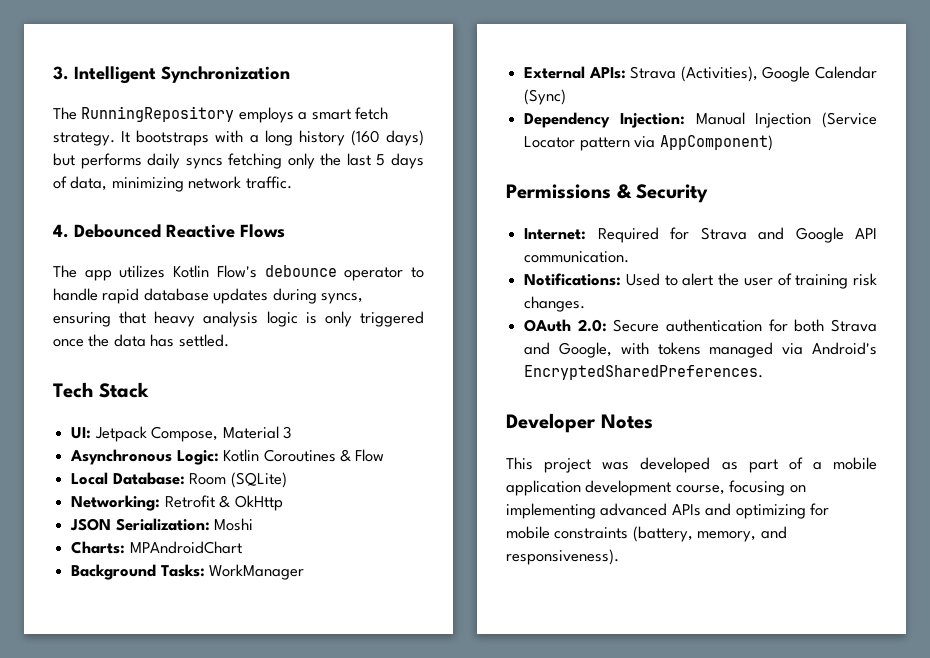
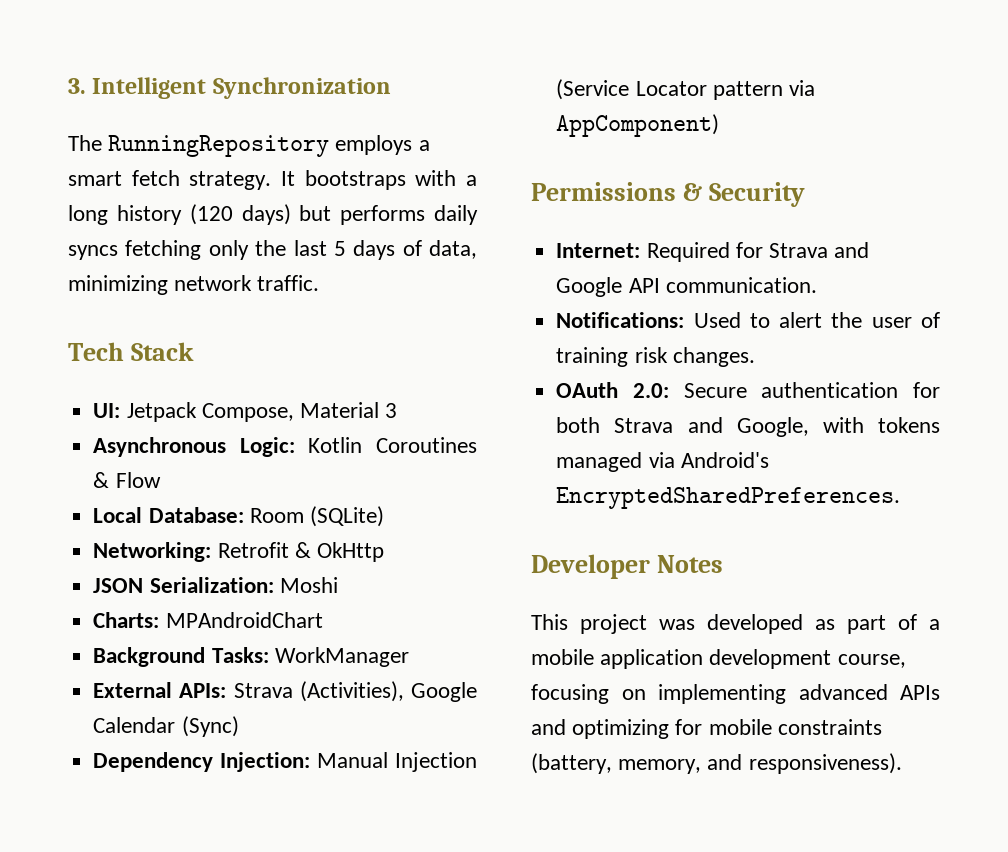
[350,130,380,146] (160 -> [189,204,233,225] (120
[53,224,285,238] [53,265,424,281] [53,288,364,304] [53,311,424,327] [53,334,229,347] // 4. Debounced Reactive Flows // The app utilizes Kotlin Flow's debounce operator to handle rapid database updates during syncs, ensuring that heavy analysis logic is only triggered once the data has settled. -> (320, 283) none

